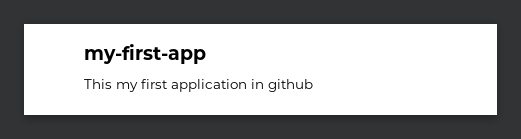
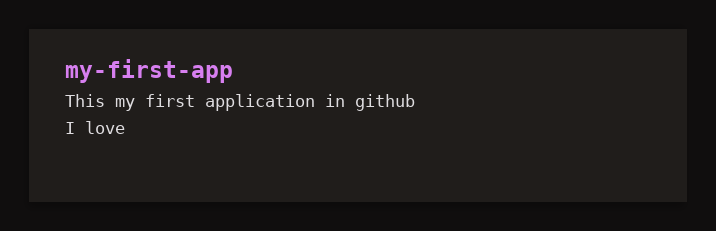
(313, 85) none -> [65,121,125,134] // I love

